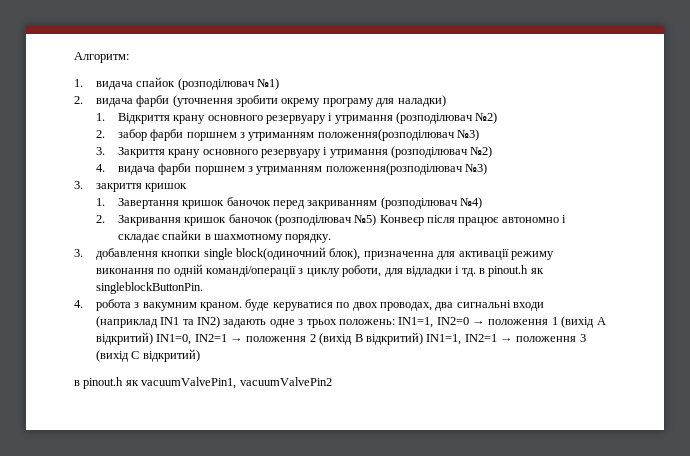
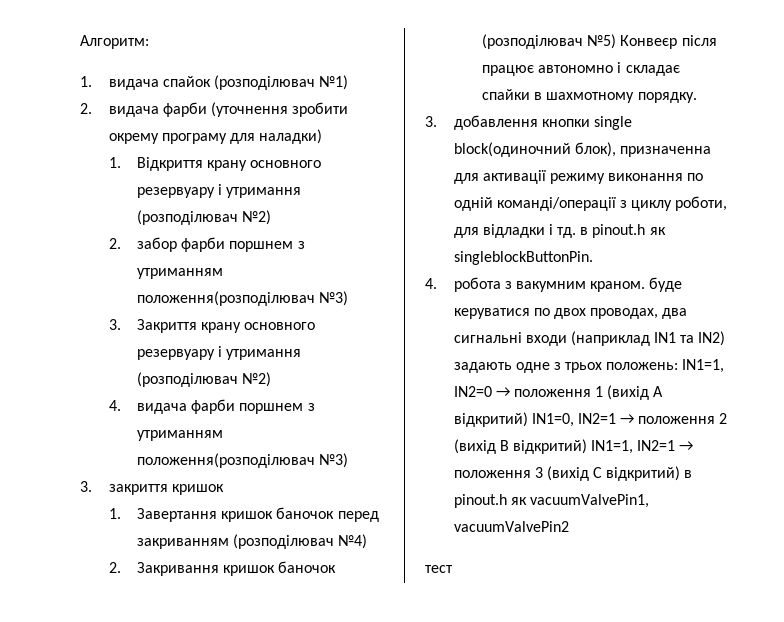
(200, 355) // -> (681, 473) none
(332, 381) none -> [425,565,453,573] // тест

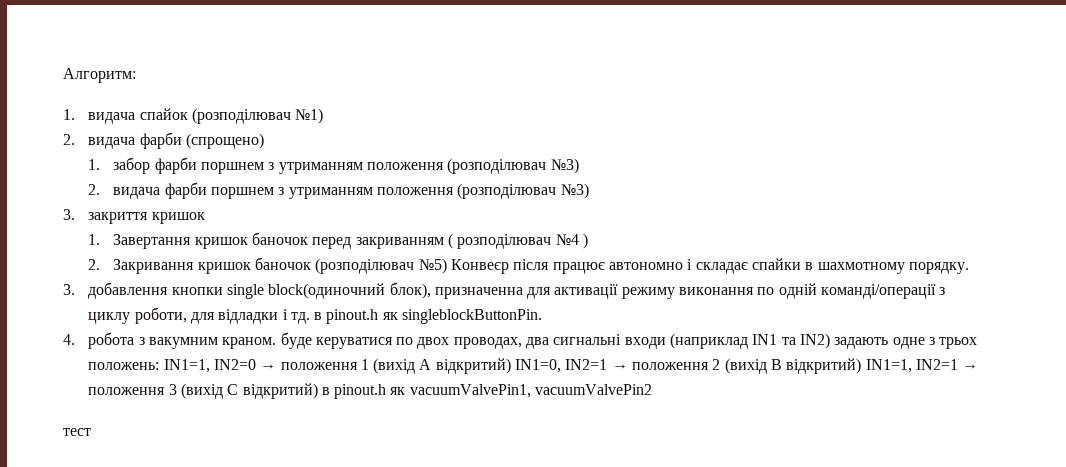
[210,102,349,117] [108,129,323,144] [108,157,322,171] [137,184,302,198] [137,210,272,225] [108,238,121,249] (уточнення зробити окрему програму для наладки) // 1. Відкриття крану основного резервуару і утримання (розподілювач №2) // 2. -> [185,133,264,149] [88,159,101,170] (спрощено) // 1.
[137,291,349,306] [108,319,316,333] [137,346,302,360] [137,372,272,387] [108,400,121,411] положення(розподілювач №3) // 3. Закриття крану основного резервуару і утримання (розподілювач №2) // 4. -> [367,158,579,174] [88,184,101,195] положення (розподілювач №3) // 2.
[137,453,316,468] положення(розподілювач -> [377,183,557,199] положення (розподілювач
[233,534,368,549] (розподілювач №4) -> [448,233,589,249] ( розподілювач №4 )

